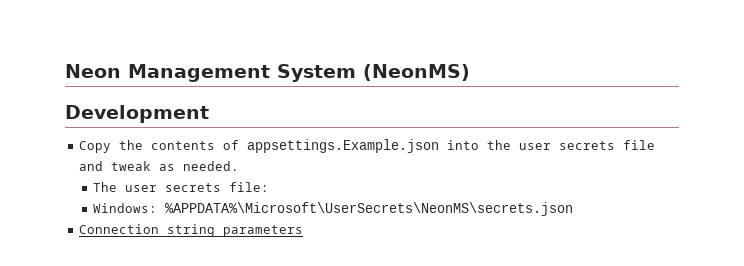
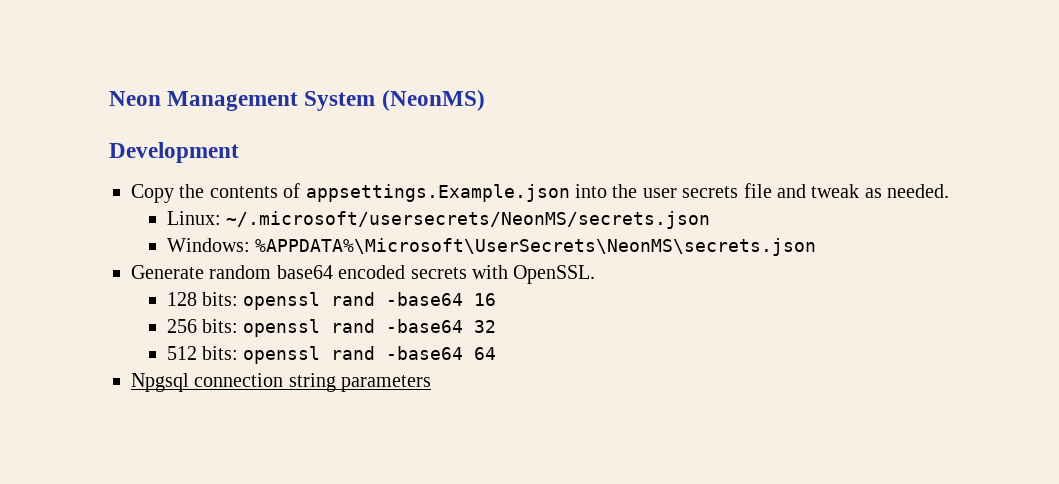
[93,182,270,192] [93,202,574,216] [78,224,159,234] The user secrets file: // Windows: %APPDATA%\Microsoft\UserSecrets\NeonMS\secrets.json // Connection -> [166,211,711,229] [166,238,817,256] [131,265,596,284] [166,292,497,310] [166,319,497,337] [166,346,497,364] [131,373,284,392] Linux: ~/.microsoft/usersecrets/NeonMS/secrets.json // Windows: %APPDATA%\Microsoft\UserSecrets\NeonMS\secrets.json // Generate random base64 encoded secrets with OpenSSL. // 128 bits: openssl rand -base64 16 // 256 bits: openssl rand -base64 32 // 512 bits: openssl rand -base64 64 // Npgsql connection

